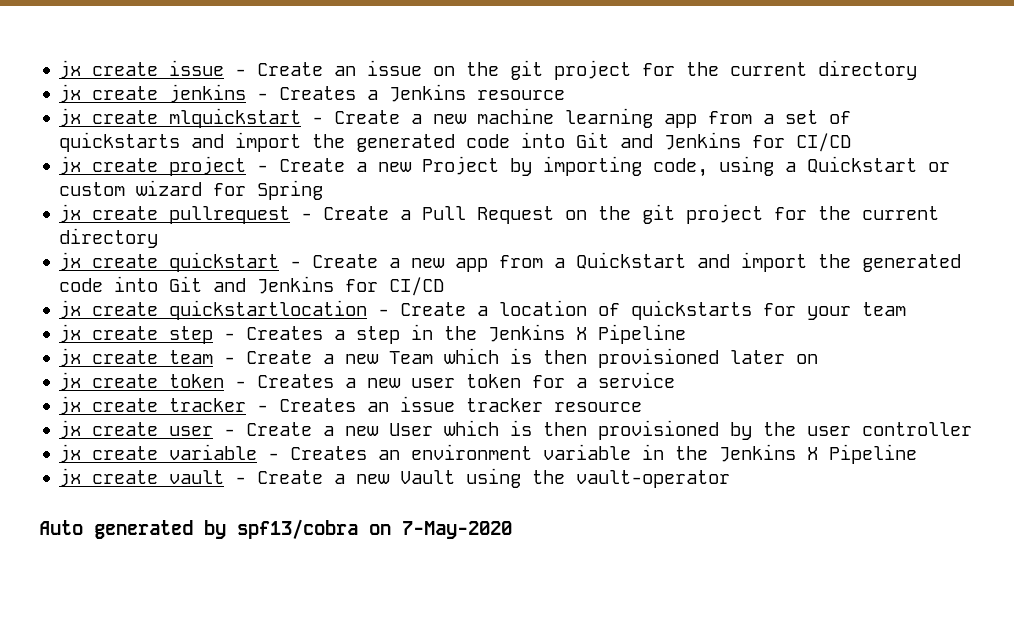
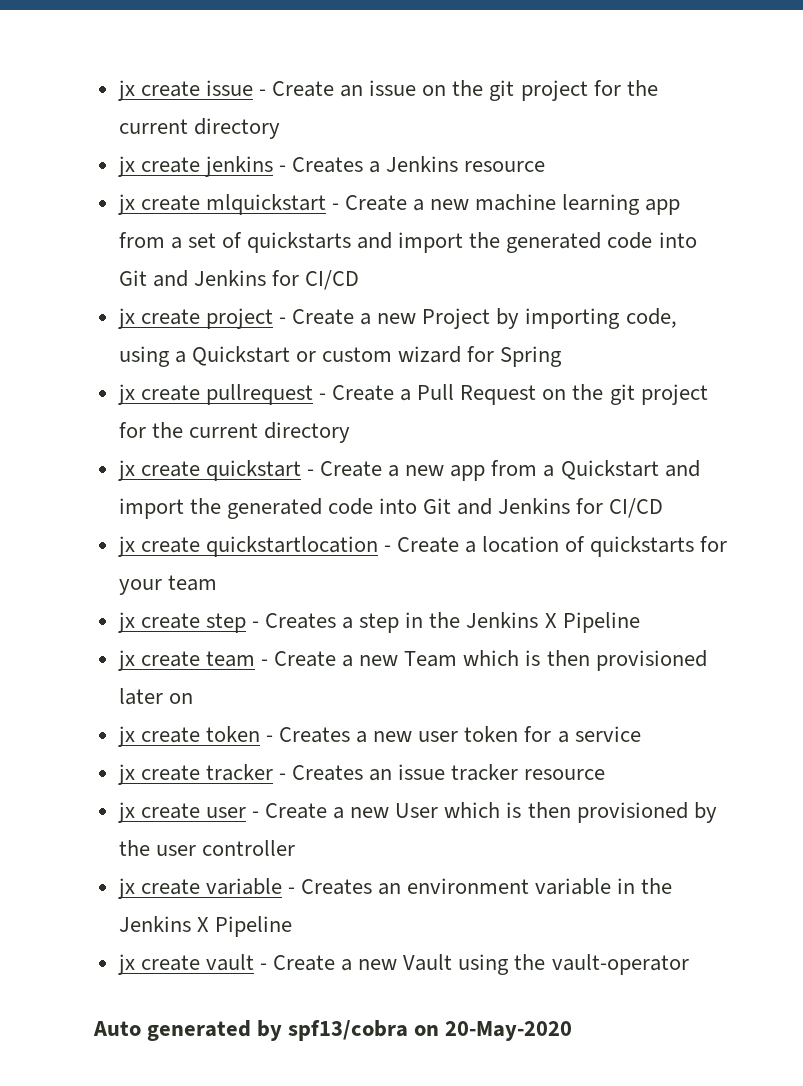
[402,521,512,539] 7-May-2020 -> [445,1021,573,1041] 20-May-2020

